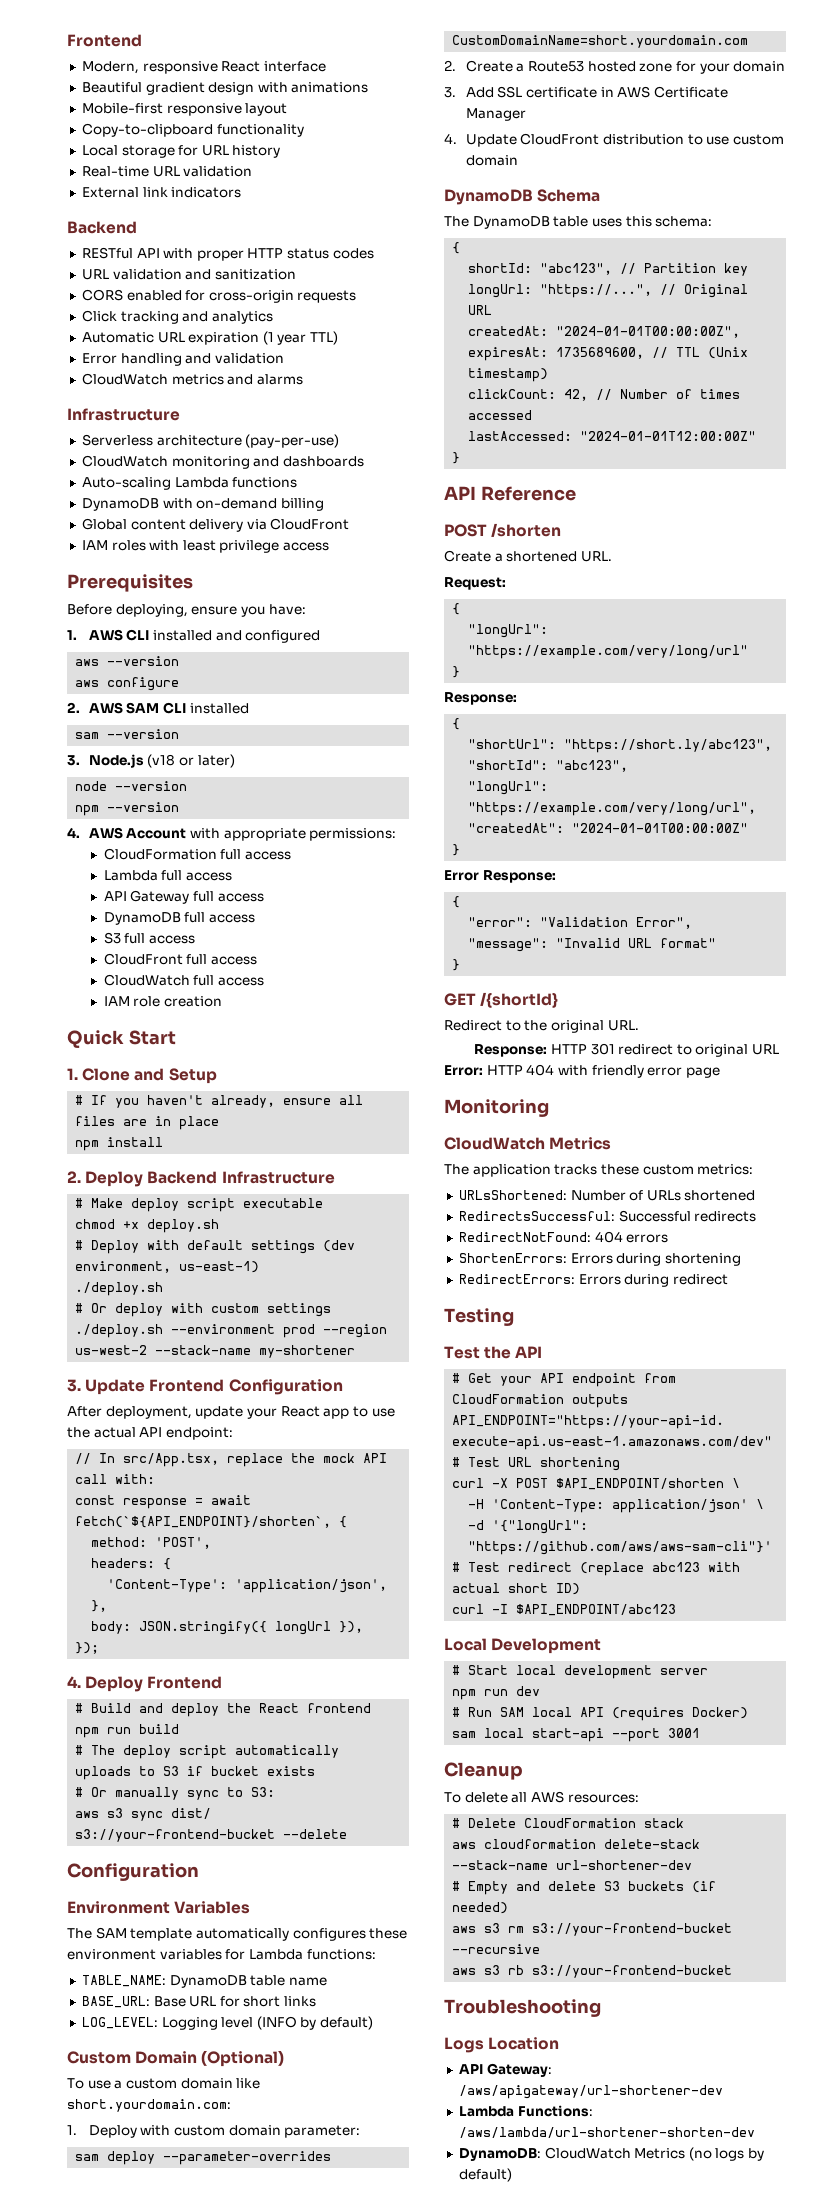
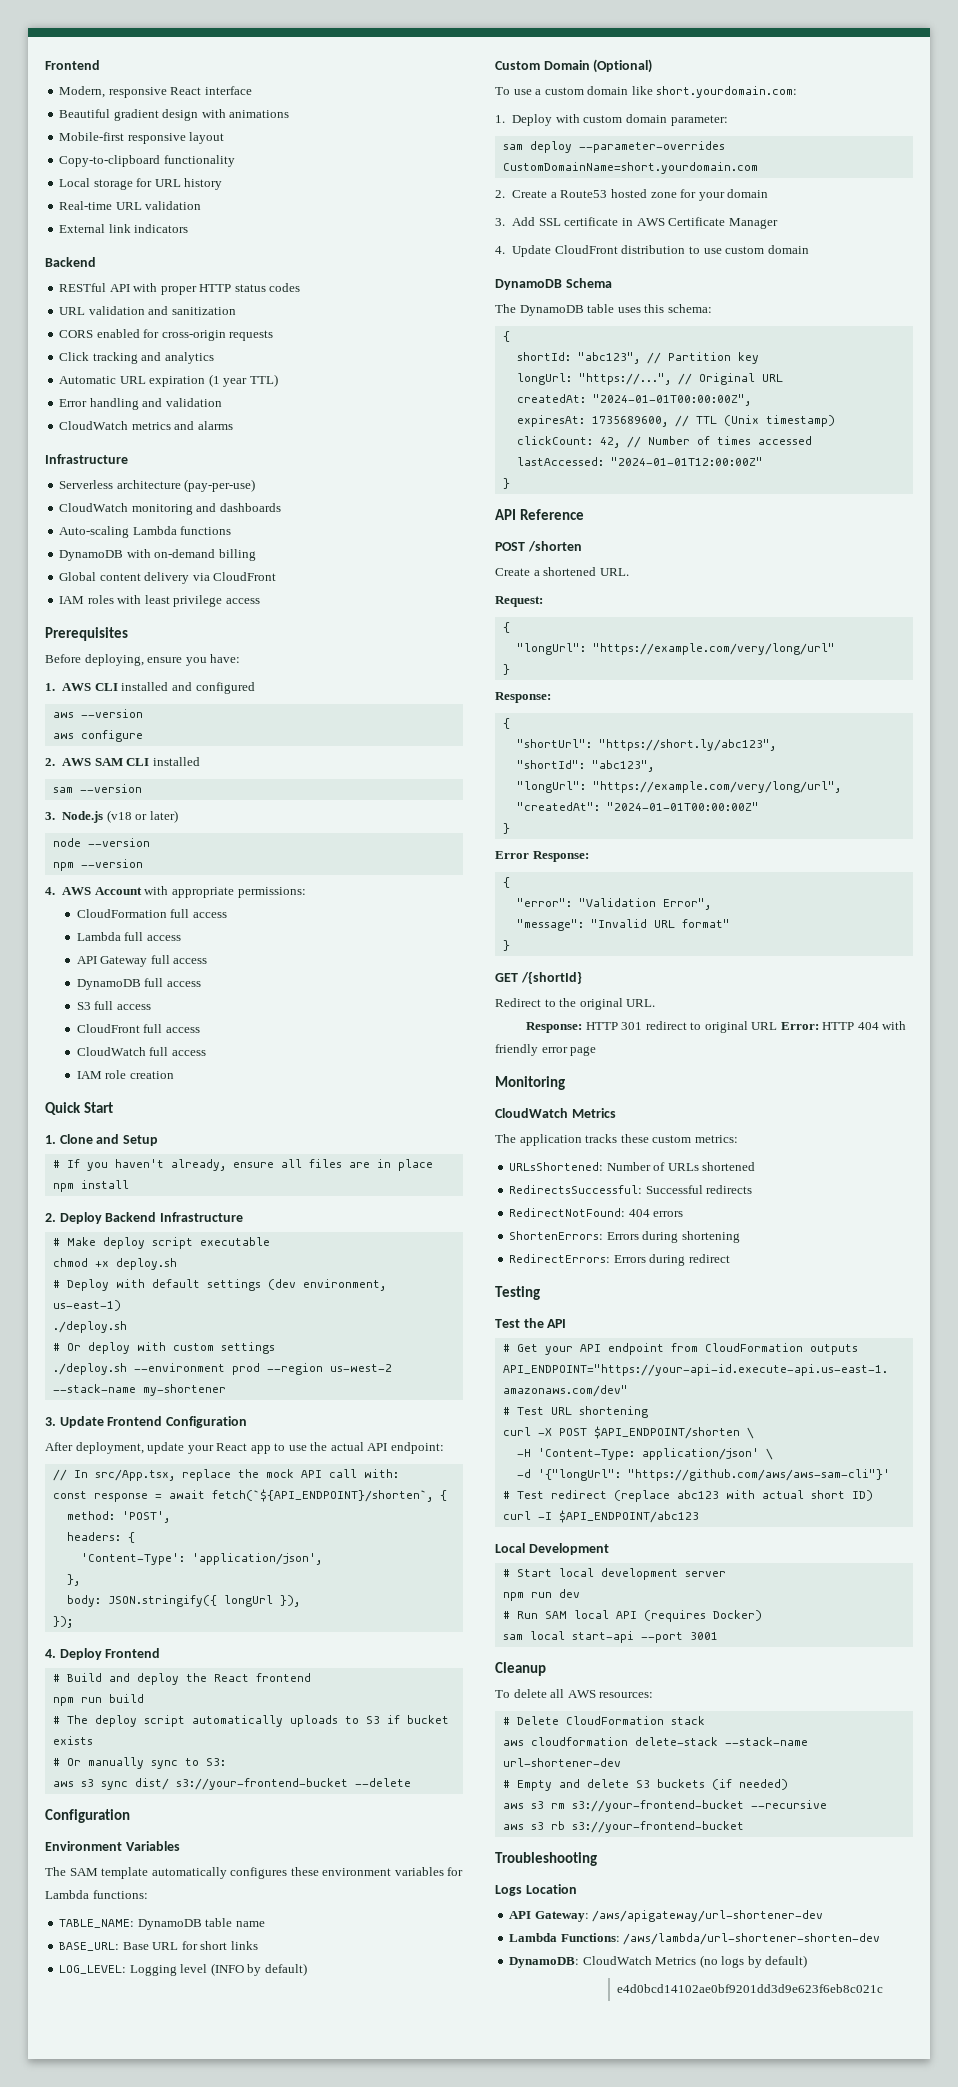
(512, 2175) none -> [617,1984,884,1993] // e4d0bcd14102ae0bf9201dd3d9e623f6eb8c021c

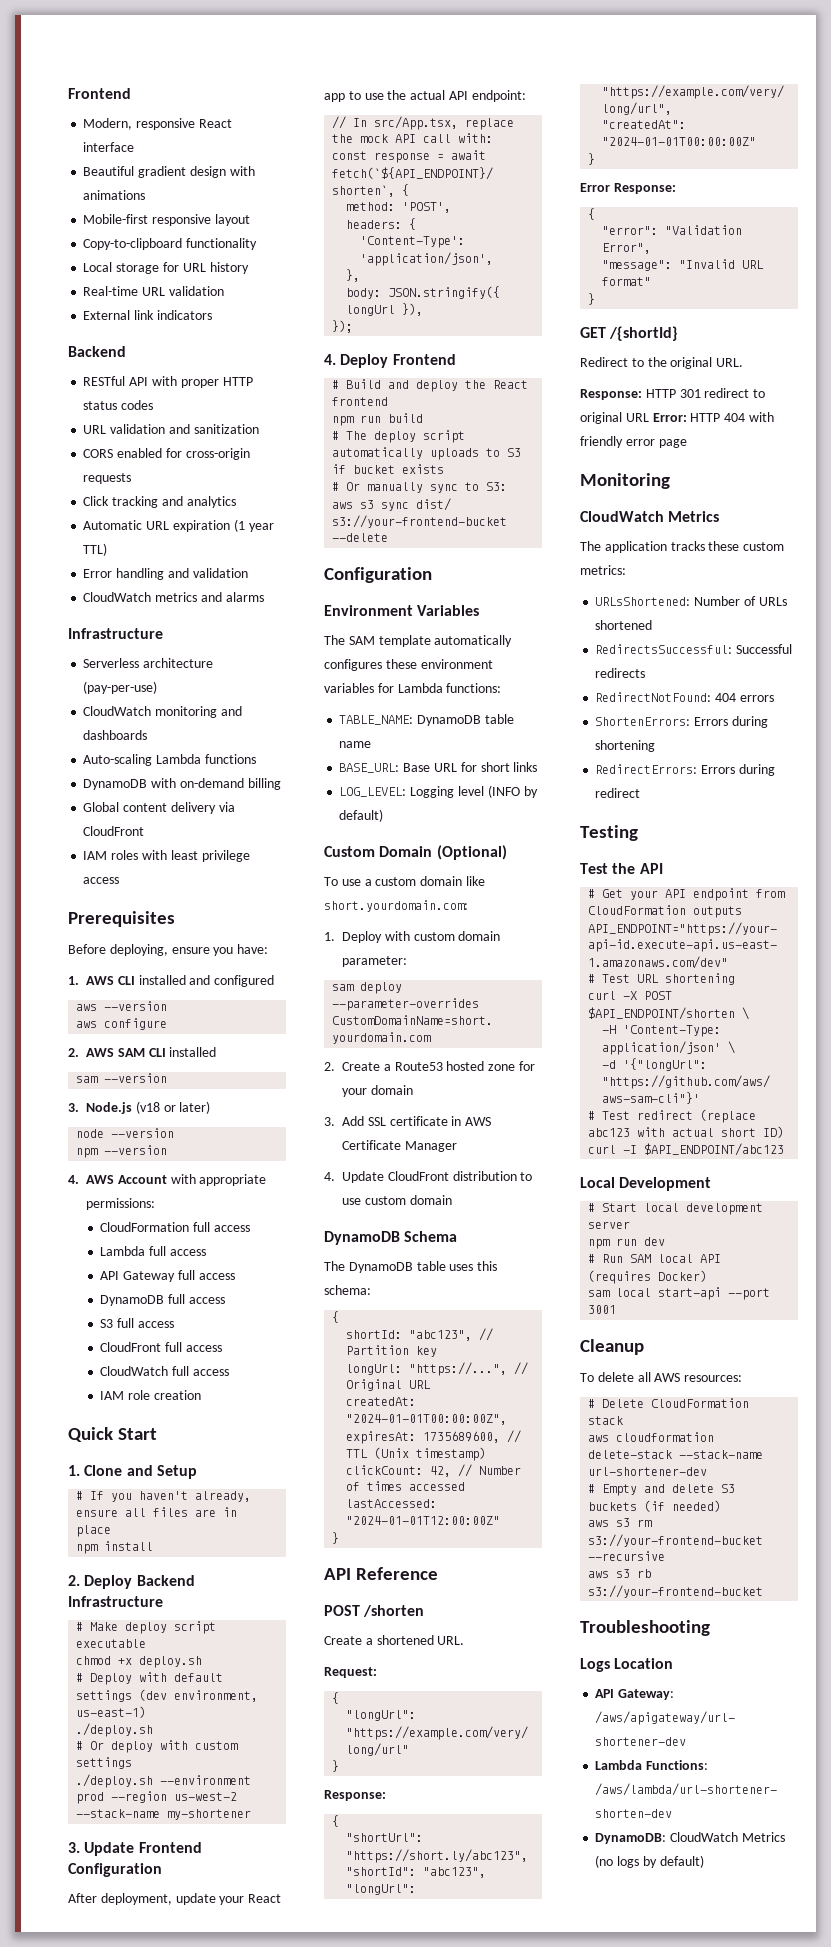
[617,1984,884,1993] // e4d0bcd14102ae0bf9201dd3d9e623f6eb8c021c -> (704, 1861) none

